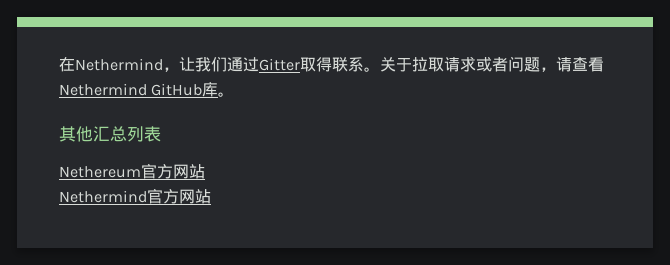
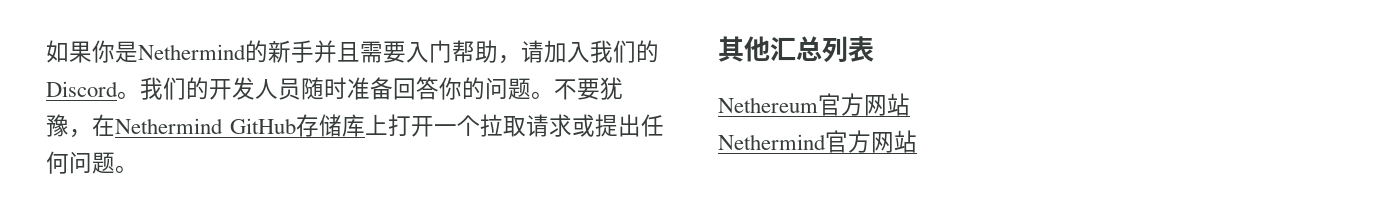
[59,56,604,72] [59,82,219,97] 在Nethermind，让我们通过Gitter取得联系。关于拉取请求或者问题，请查看Nethermind GitHub库 -> [46,40,659,64] [46,77,623,100] [46,114,664,138] [46,151,115,174] 如果你是Nethermind的新手并且需要入门帮助，请加入我们的Discord。我们的开发人员随时准备回答你的问题。不要犹豫，在Nethermind GitHub存储库上打开一个拉取请求或提出任何问题

